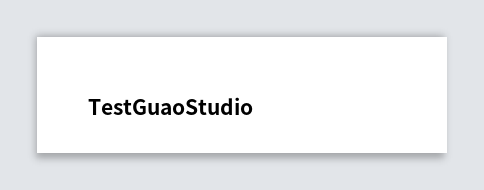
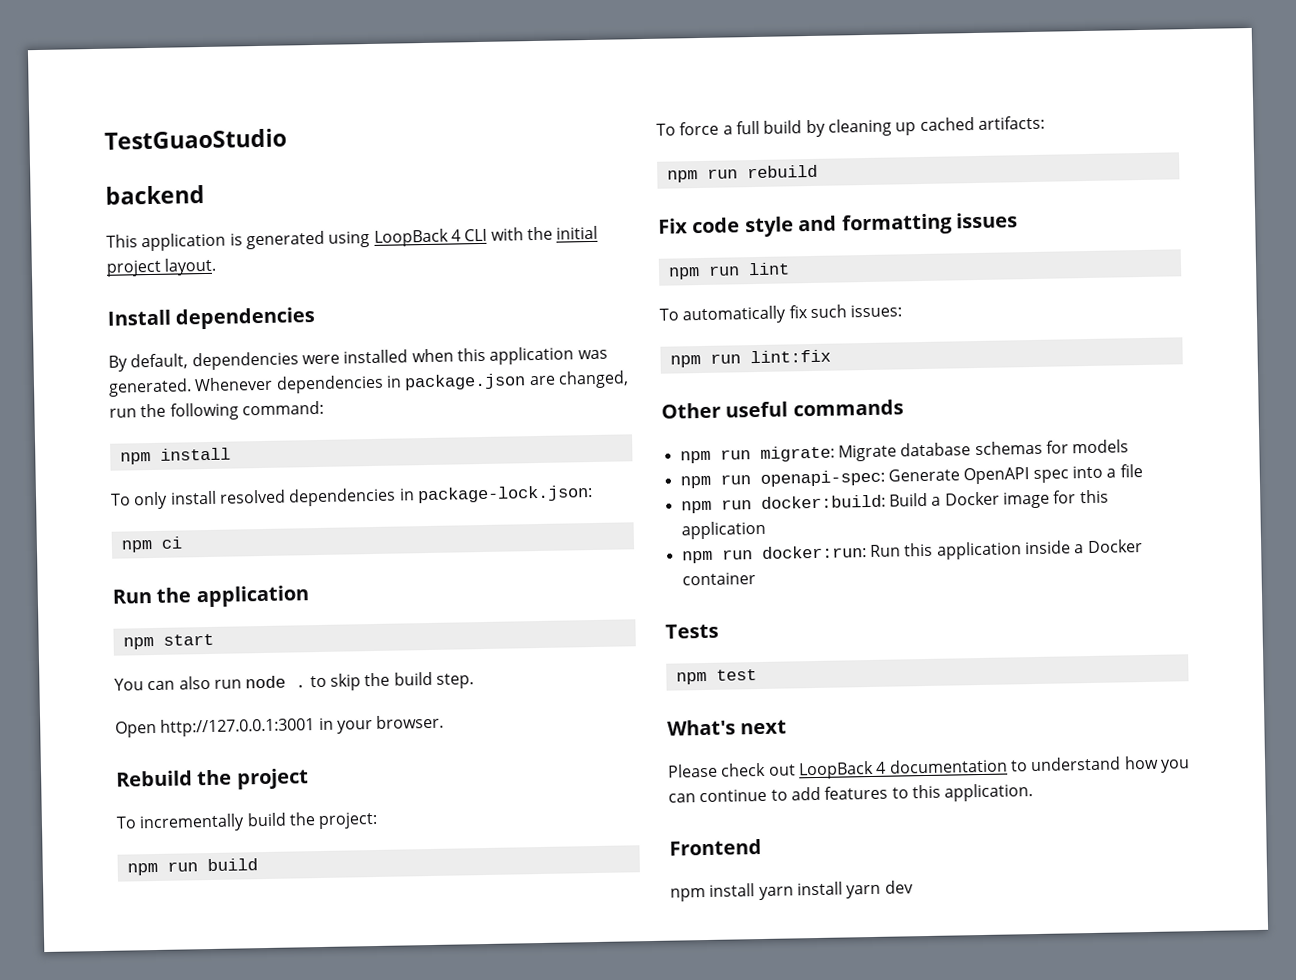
(253, 106) none -> [105,185,205,205] [106,225,599,252] [106,257,218,277] [107,307,316,330] [108,346,608,372] [108,370,629,397] [109,400,324,421] [119,447,231,465] [110,485,593,510] [120,536,182,553] [112,585,310,608] [122,633,214,650] [114,671,474,691] [115,714,445,738] [116,768,309,790] [116,811,379,833] [126,858,258,876] [656,115,1045,138] [666,164,818,183] [658,212,1018,238] [667,262,790,280] [659,304,903,325] [669,349,831,368] [661,399,904,419] [679,439,1130,464] [679,464,1143,489] [680,489,1109,514] [680,520,766,540] [681,539,1143,564] [681,572,756,586] [665,623,719,639] [675,669,757,685] [667,719,788,736] [667,755,1190,780] [668,783,1034,803] [669,839,762,856] [670,880,914,902] // backend // This application is generated using LoopBack 4 CLI with the initial project layout. // Install dependencies // By default, dependencies were installed when this application was generated. Whenever dependencies in package.json are changed, run the following command: // npm install // To only install resolved dependencies in package-lock.json: // npm ci // Run the application // npm start // You can also run node . to skip the build step. // Open http://127.0.0.1:3001 in your browser. // Rebuild the project // To incrementally build the project: // npm run build // To force a full build by cleaning up cached artifacts: // npm run rebuild // Fix code style and formatting issues // npm run lint // To automatically fix such issues: // npm run lint:fix // Other useful commands // npm run migrate: Migrate database schemas for models // npm run openapi-spec: Generate OpenAPI spec into a file // npm run docker:build: Build a Docker image for this application // npm run docker:run: Run this application inside a Docker container // Tests // npm test // What's next // Please check out LoopBack 4 documentation to understand how you can continue to add features to this application. // Frontend // npm install yarn install yarn dev

